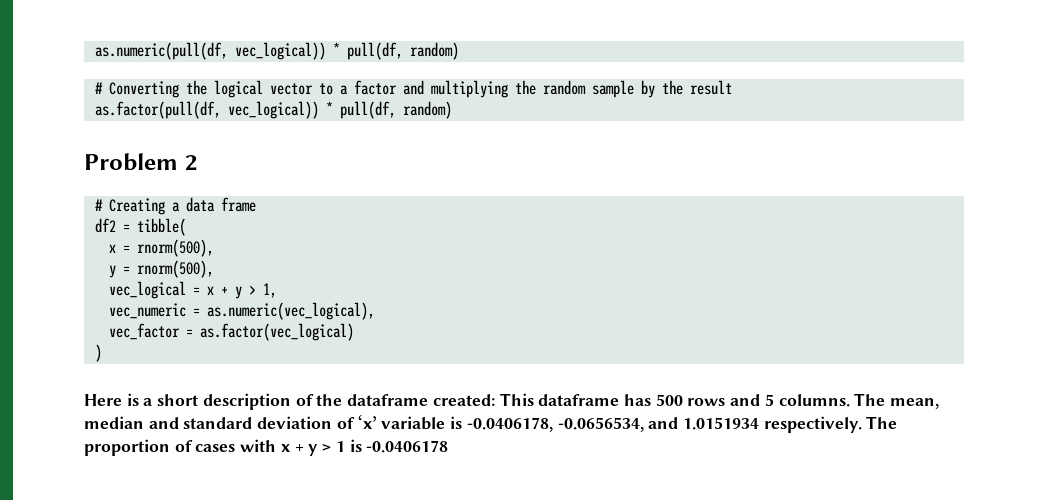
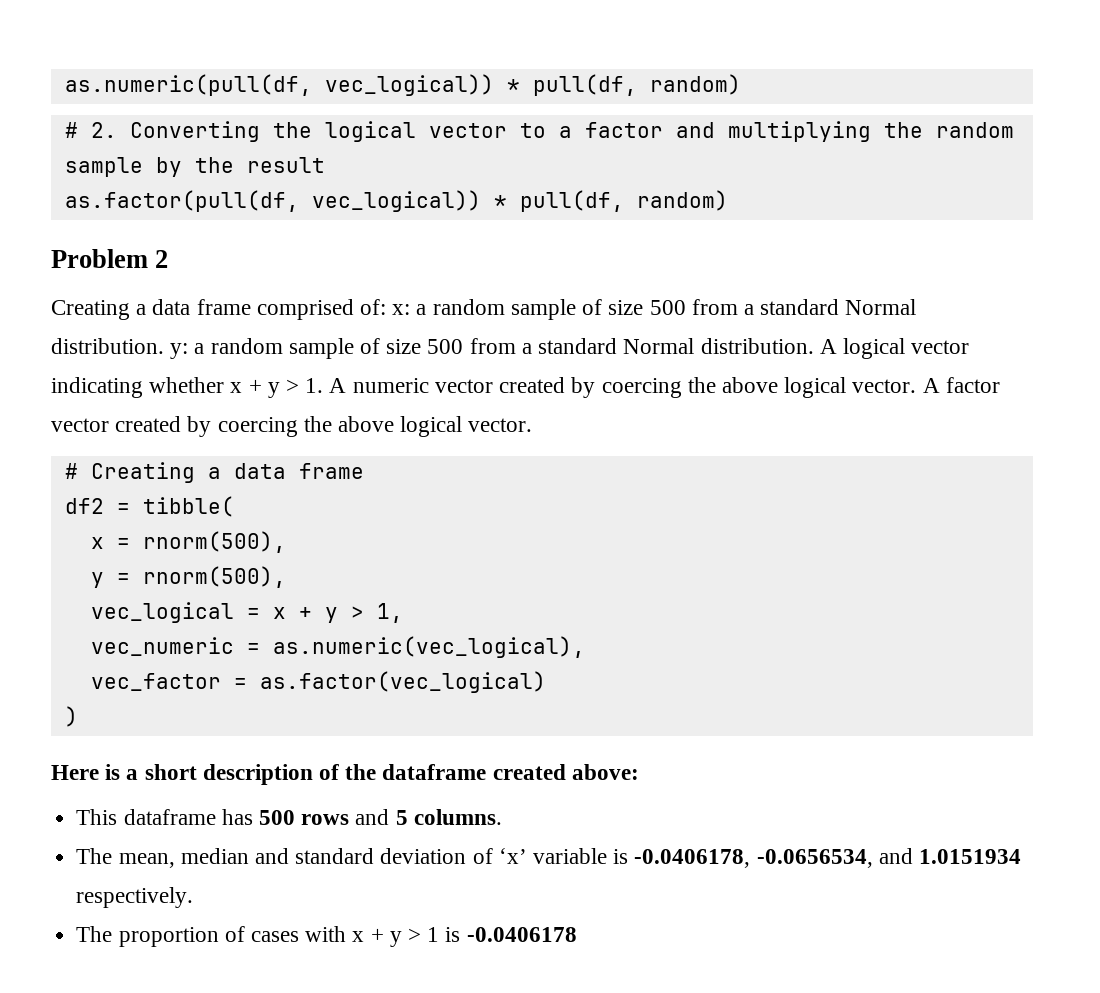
(103, 88) none -> [90,122,117,138] 2.
(198, 163) none -> [51,299,917,320] [51,338,970,359] [51,377,1000,398] [51,416,533,437] // Creating a data frame comprised of: x: a random sample of size 500 from a standard Normal distribution. y: a random sample of size 500 from a standard Normal distribution. A logical vector indicating whether x + y > 1. A numeric vector created by coercing the above logical vector. A factor vector created by coercing the above logical vector.
[432,394,495,406] created: -> [492,764,639,780] created above: //
(850, 400) none -> (502, 817) //
(862, 424) none -> (194, 897) //

